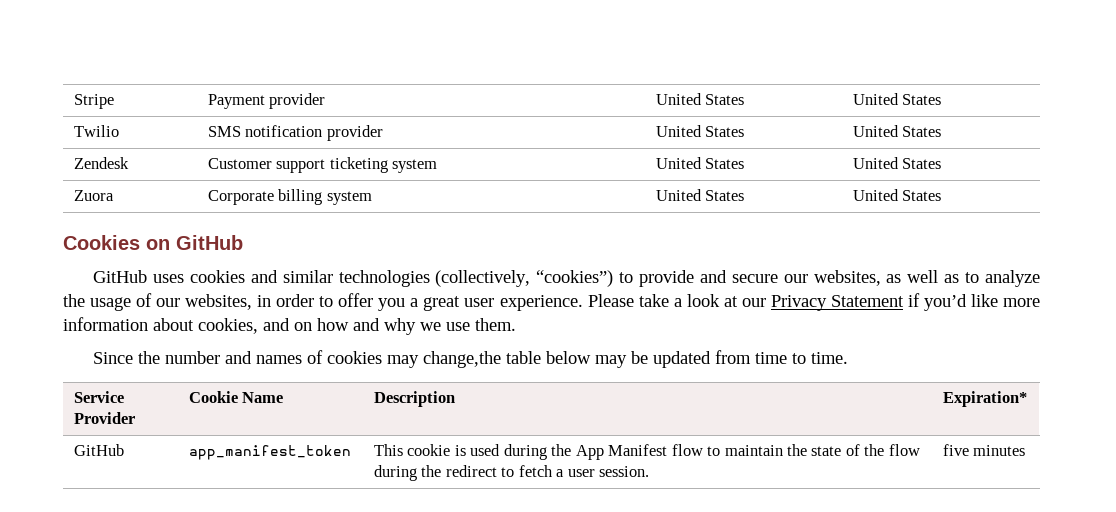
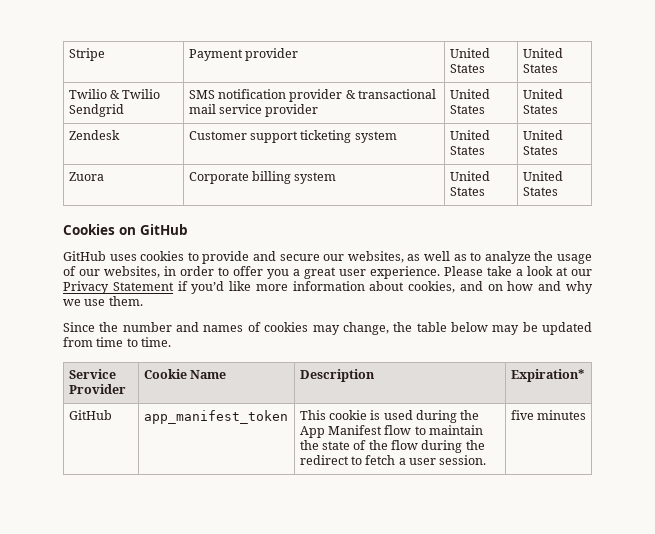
(119, 131) none -> [109,89,161,99] [68,104,124,117] & Twilio Sendgrid
(383, 133) none -> [345,89,437,99] [188,104,319,117] & transactional mail service provider
[250,270,614,287] and similar technologies (collectively, “cookies”) -> (185, 256) none
[423,351,502,368] change,the -> [342,322,413,335] change, the

